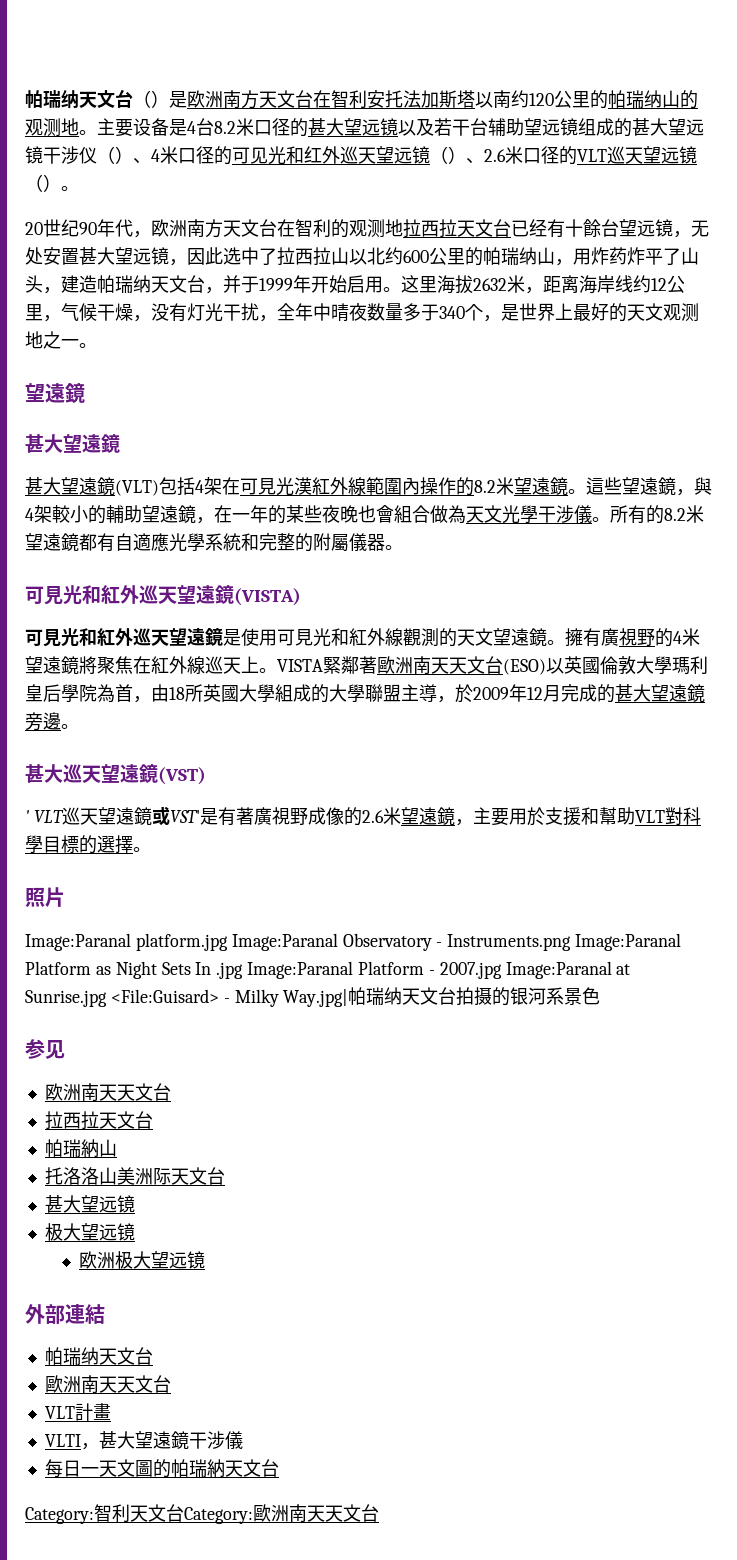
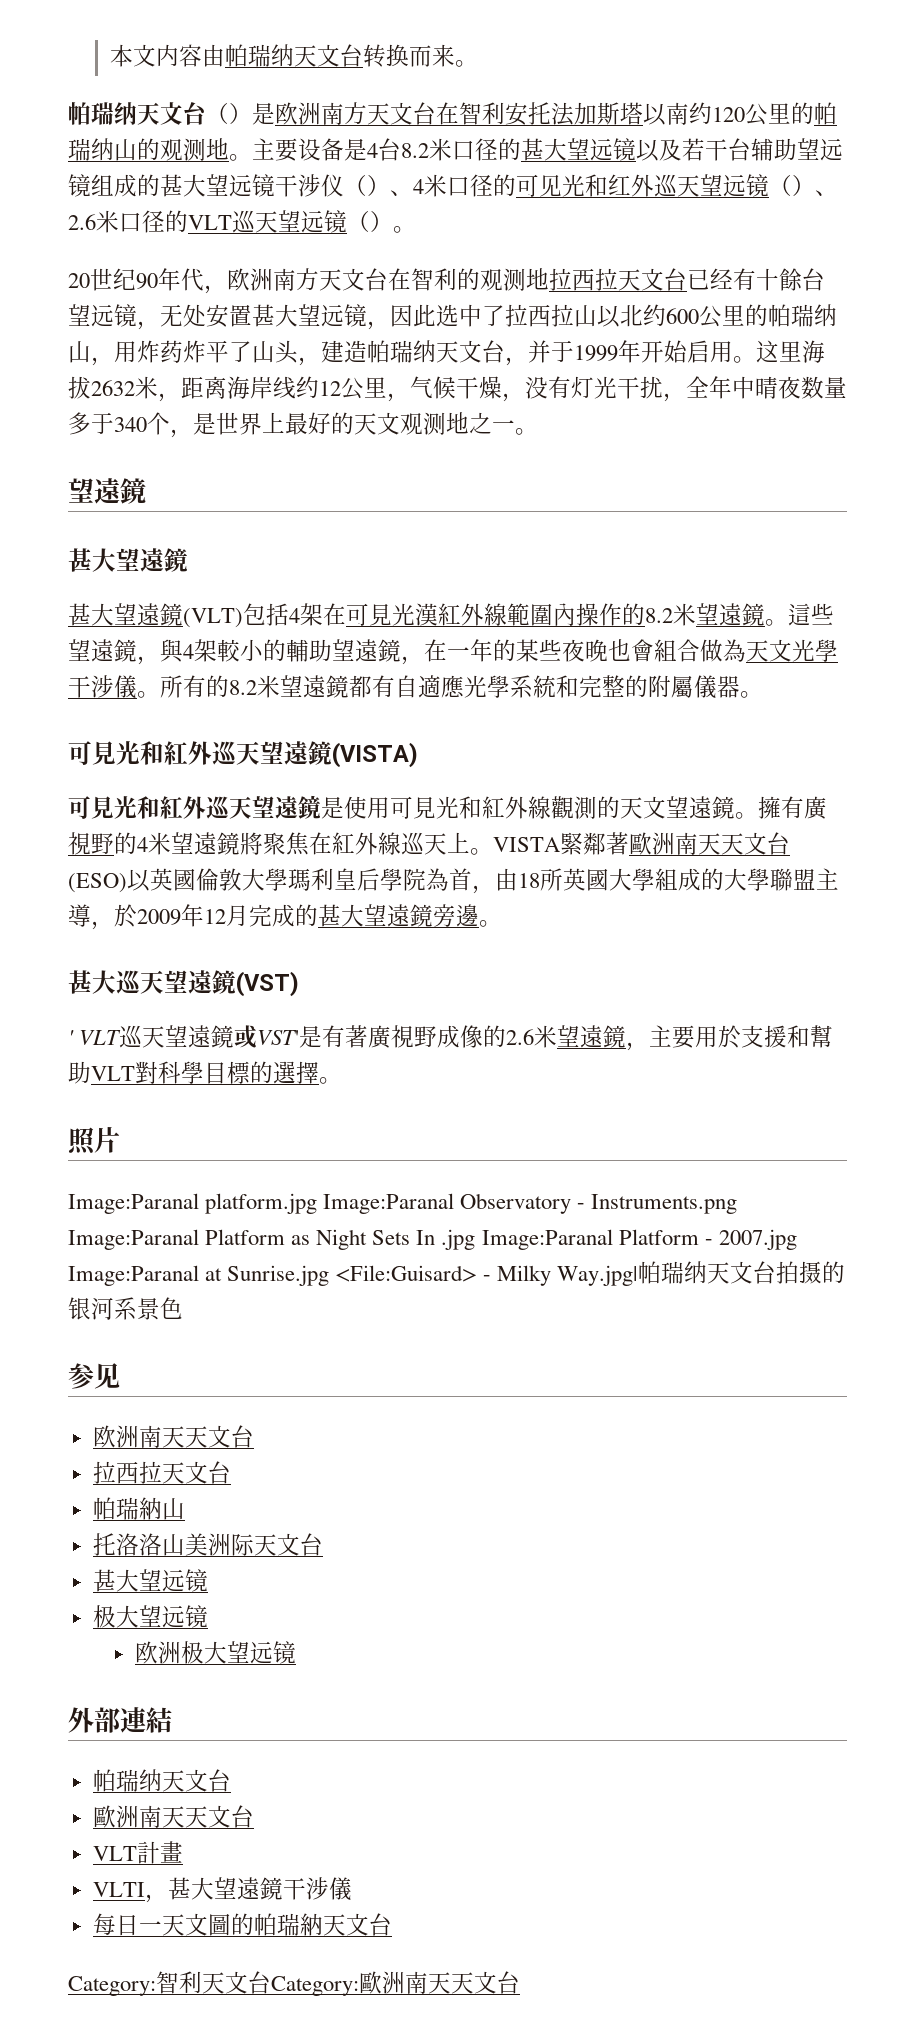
(25, 99) none -> [110,44,479,68] 本文内容由帕瑞纳天文台转换而来。 //

